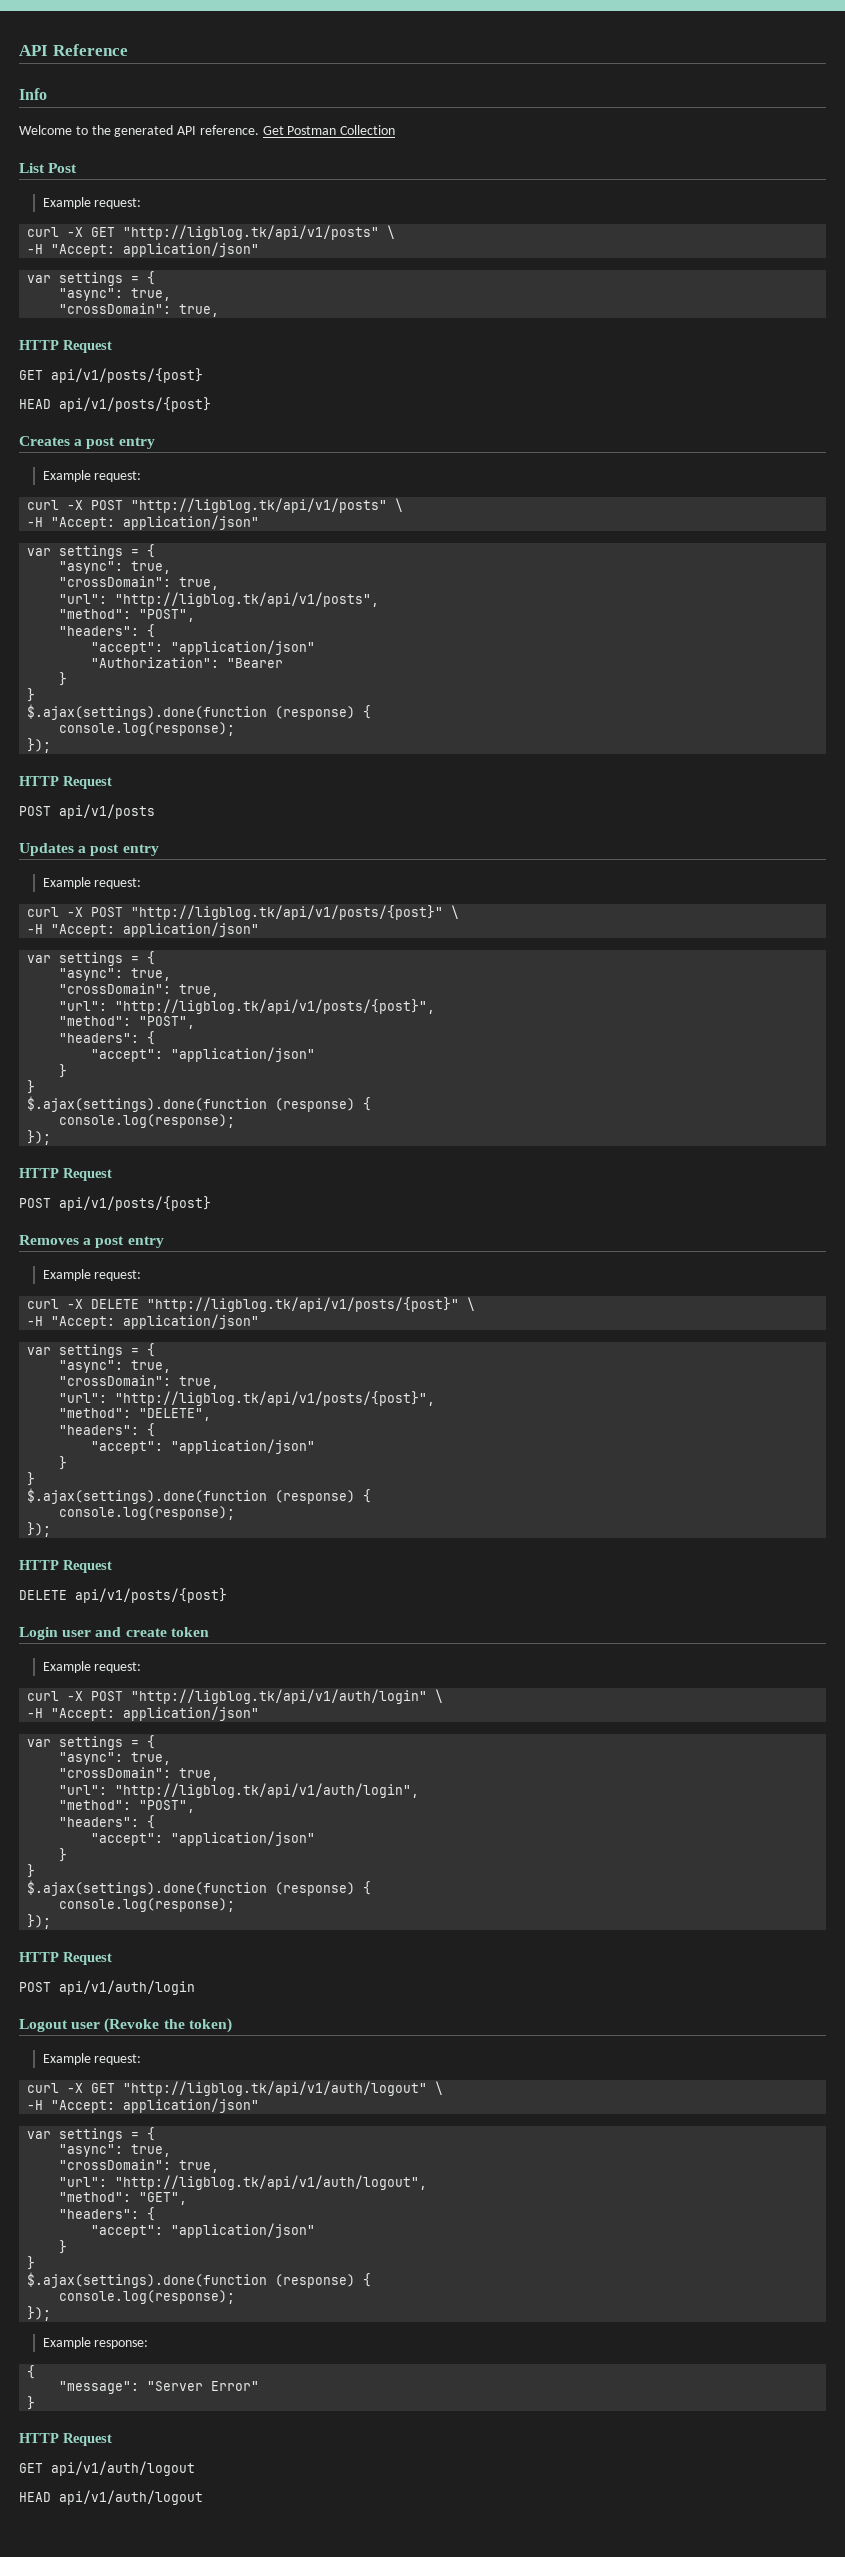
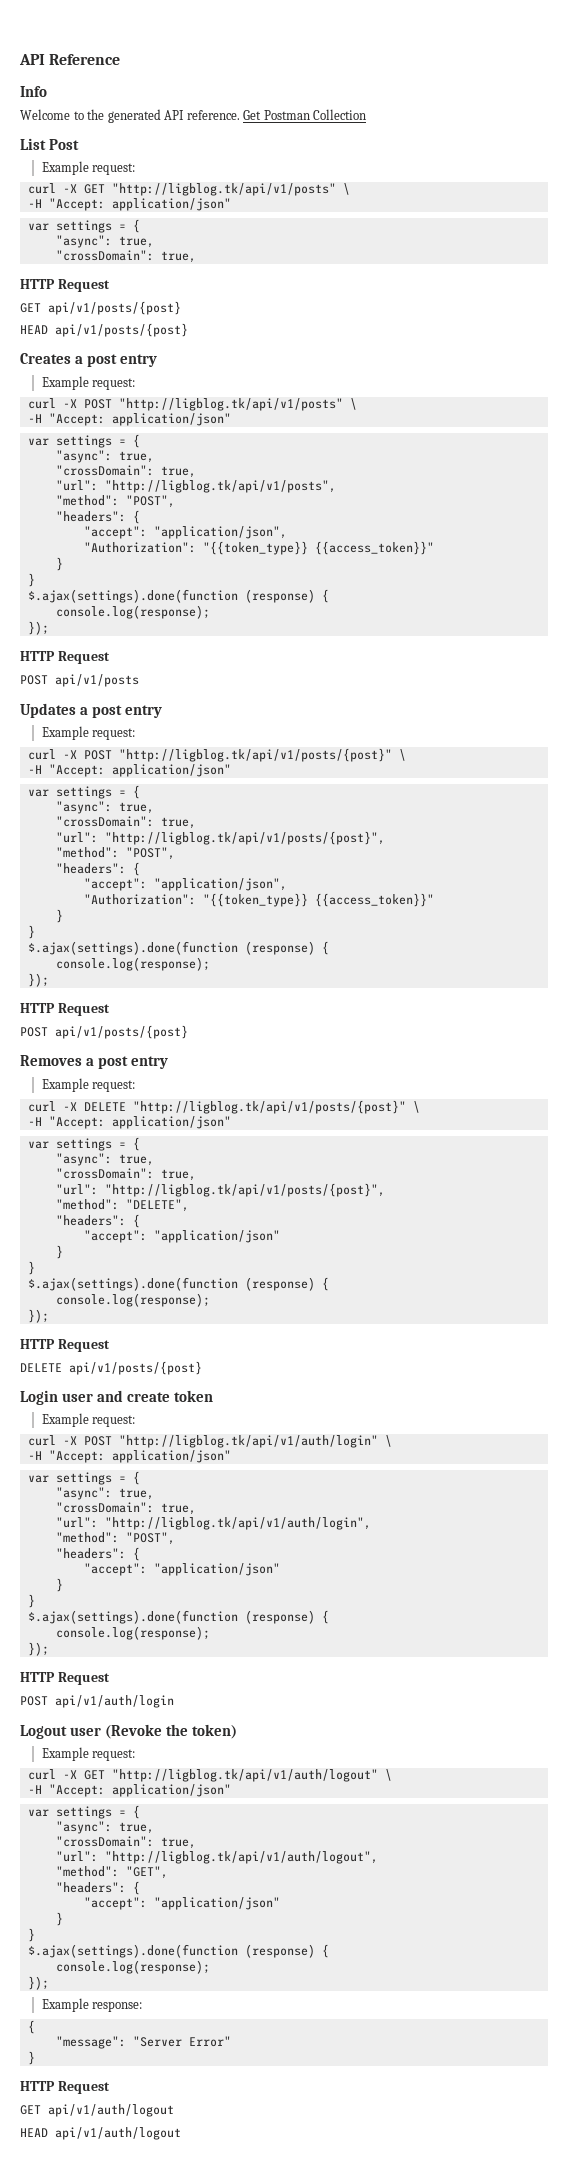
[171,640,316,655] [91,657,284,668] "application/json" // "Authorization": "Bearer -> [153,526,287,539] [83,541,434,555] "application/json", // "Authorization": "{{token_type}} {{access_token}}"
[171,1047,316,1062] "application/json" -> [153,878,287,891] [83,893,434,907] "application/json", // "Authorization": "{{token_type}} {{access_token}}"

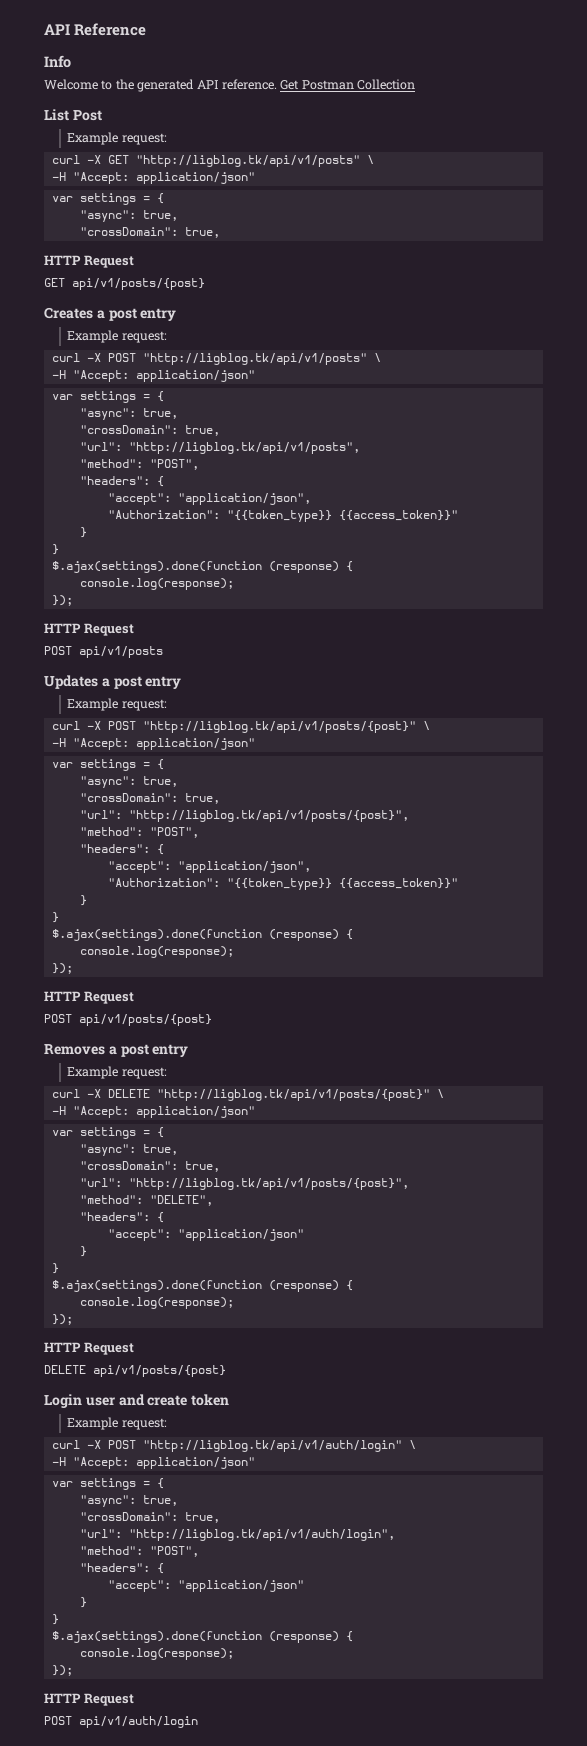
[20,323,188,337] // HEAD api/v1/posts/{post} -> (205, 284) none
[20,1724,237,1739] [41,1747,136,1761] [27,1769,392,1782] [27,1784,231,1797] [27,1805,140,1819] [55,1821,154,1834] [55,1836,196,1849] [55,1851,378,1864] [55,1866,168,1879] [55,1881,140,1895] [83,1897,280,1910] [55,1912,63,1926] [27,1928,35,1942] [27,1944,329,1958] [55,1960,210,1974] [27,1976,49,1990] [41,1998,143,2012] [27,2020,35,2034] [55,2036,231,2049] [27,2051,35,2065] [20,2081,110,2094] [20,2104,174,2117] [20,2127,181,2140] // Logout user (Revoke the token) // Example request: // curl -X GET "http://ligblog.tk/api/v1/auth/logout" \ // -H "Accept: application/json" // var settings = { // "async": true, // "crossDomain": true, // "url": "http://ligblog.tk/api/v1/auth/logout", // "method": "GET", // "headers": { // "accept": "application/json" // } // } // $.ajax(settings).done(function (response) { // console.log(response); // }); // Example response: // { // "message": "Server Error" // } // HTTP Request // GET api/v1/auth/logout // HEAD api/v1/auth/logout -> (198, 1722) none

